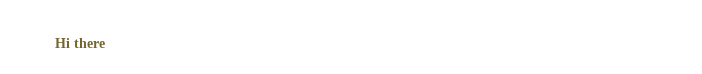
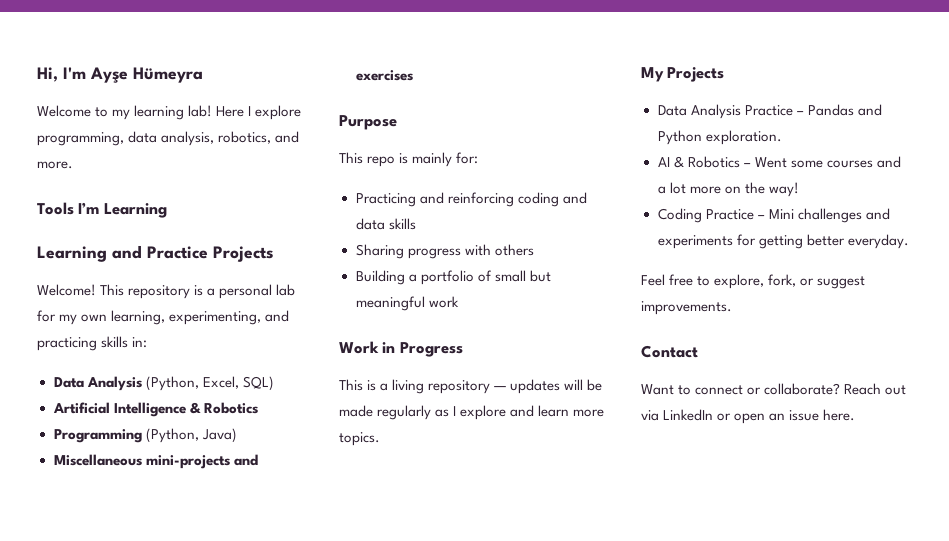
[55,38,105,48] Hi there -> [37,67,203,83] [37,105,302,120] [37,131,300,146] [37,161,73,169] [37,202,167,218] [37,245,274,262] [37,284,296,299] [37,310,290,325] [37,336,148,351] [53,376,274,391] [52,402,258,417] [53,428,237,443] [53,454,258,469] [355,70,413,81] [339,115,397,130] [339,152,479,167] [355,192,587,207] [355,218,416,230] [355,244,534,259] [355,270,551,285] [355,296,459,311] [339,341,463,357] [339,379,603,394] [339,405,605,420] [339,432,380,446] [641,67,725,82] [657,104,882,119] [657,130,782,145] [657,156,901,168] [657,182,799,197] [657,208,890,223] [657,234,909,249] [641,274,866,289] [641,301,732,315] [641,345,698,358] [641,383,907,395] [641,409,856,424] Hi, I'm Ayşe Hümeyra // Welcome to my learning lab! Here I explore programming, data analysis, robotics, and more. // Tools I’m Learning // Learning and Practice Projects // Welcome! This repository is a personal lab for my own learning, experimenting, and practicing skills in: // Data Analysis (Python, Excel, SQL) // Artificial Intelligence & Robotics // Programming (Python, Java) // Miscellaneous mini-projects and exercises // Purpose // This repo is mainly for: // Practicing and reinforcing coding and data skills // Sharing progress with others // Building a portfolio of small but meaningful work // Work in Progress // This is a living repository — updates will be made regularly as I explore and learn more topics. // My Projects // Data Analysis Practice – Pandas and Python exploration. // AI & Robotics – Went some courses and a lot more on the way! // Coding Practice – Mini challenges and experiments for getting better everyday. // Feel free to explore, fork, or suggest improvements. // Contact // Want to connect or collaborate? Reach out via LinkedIn or open an issue here.

